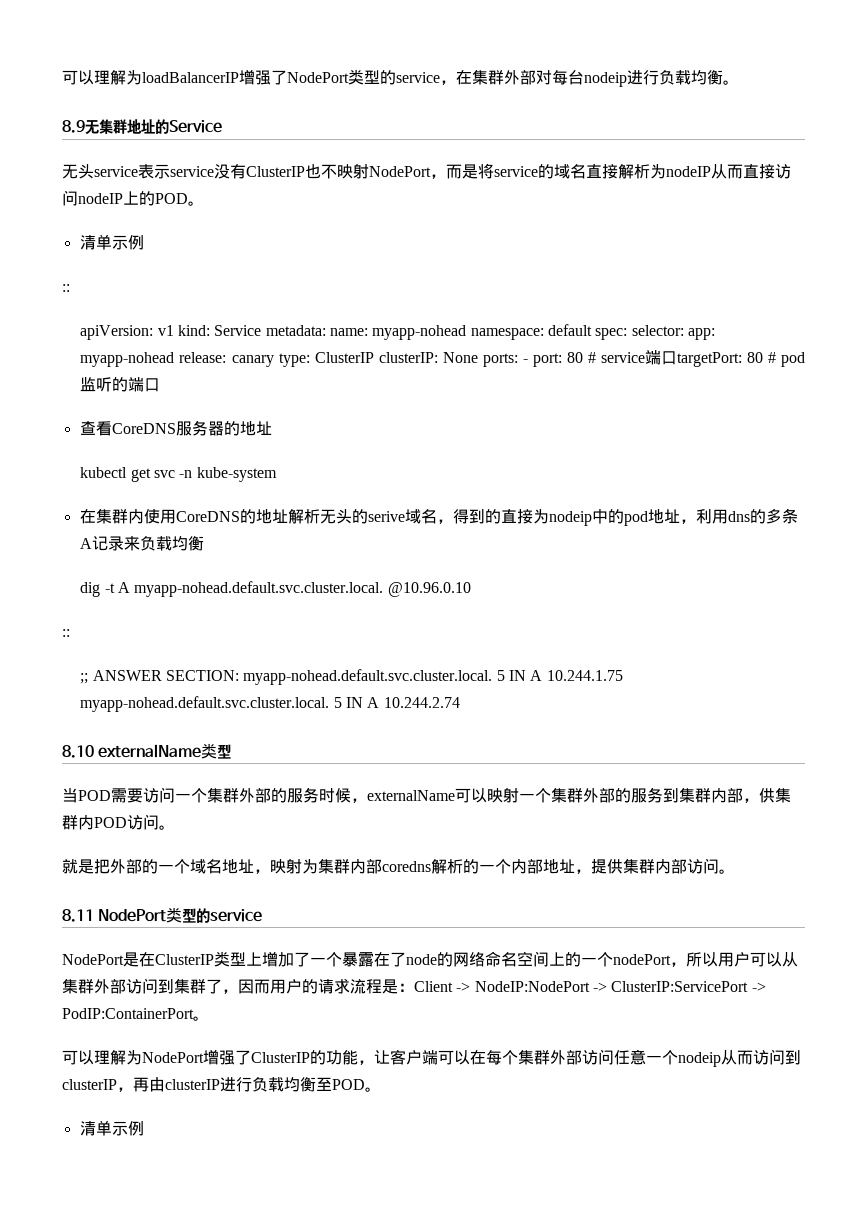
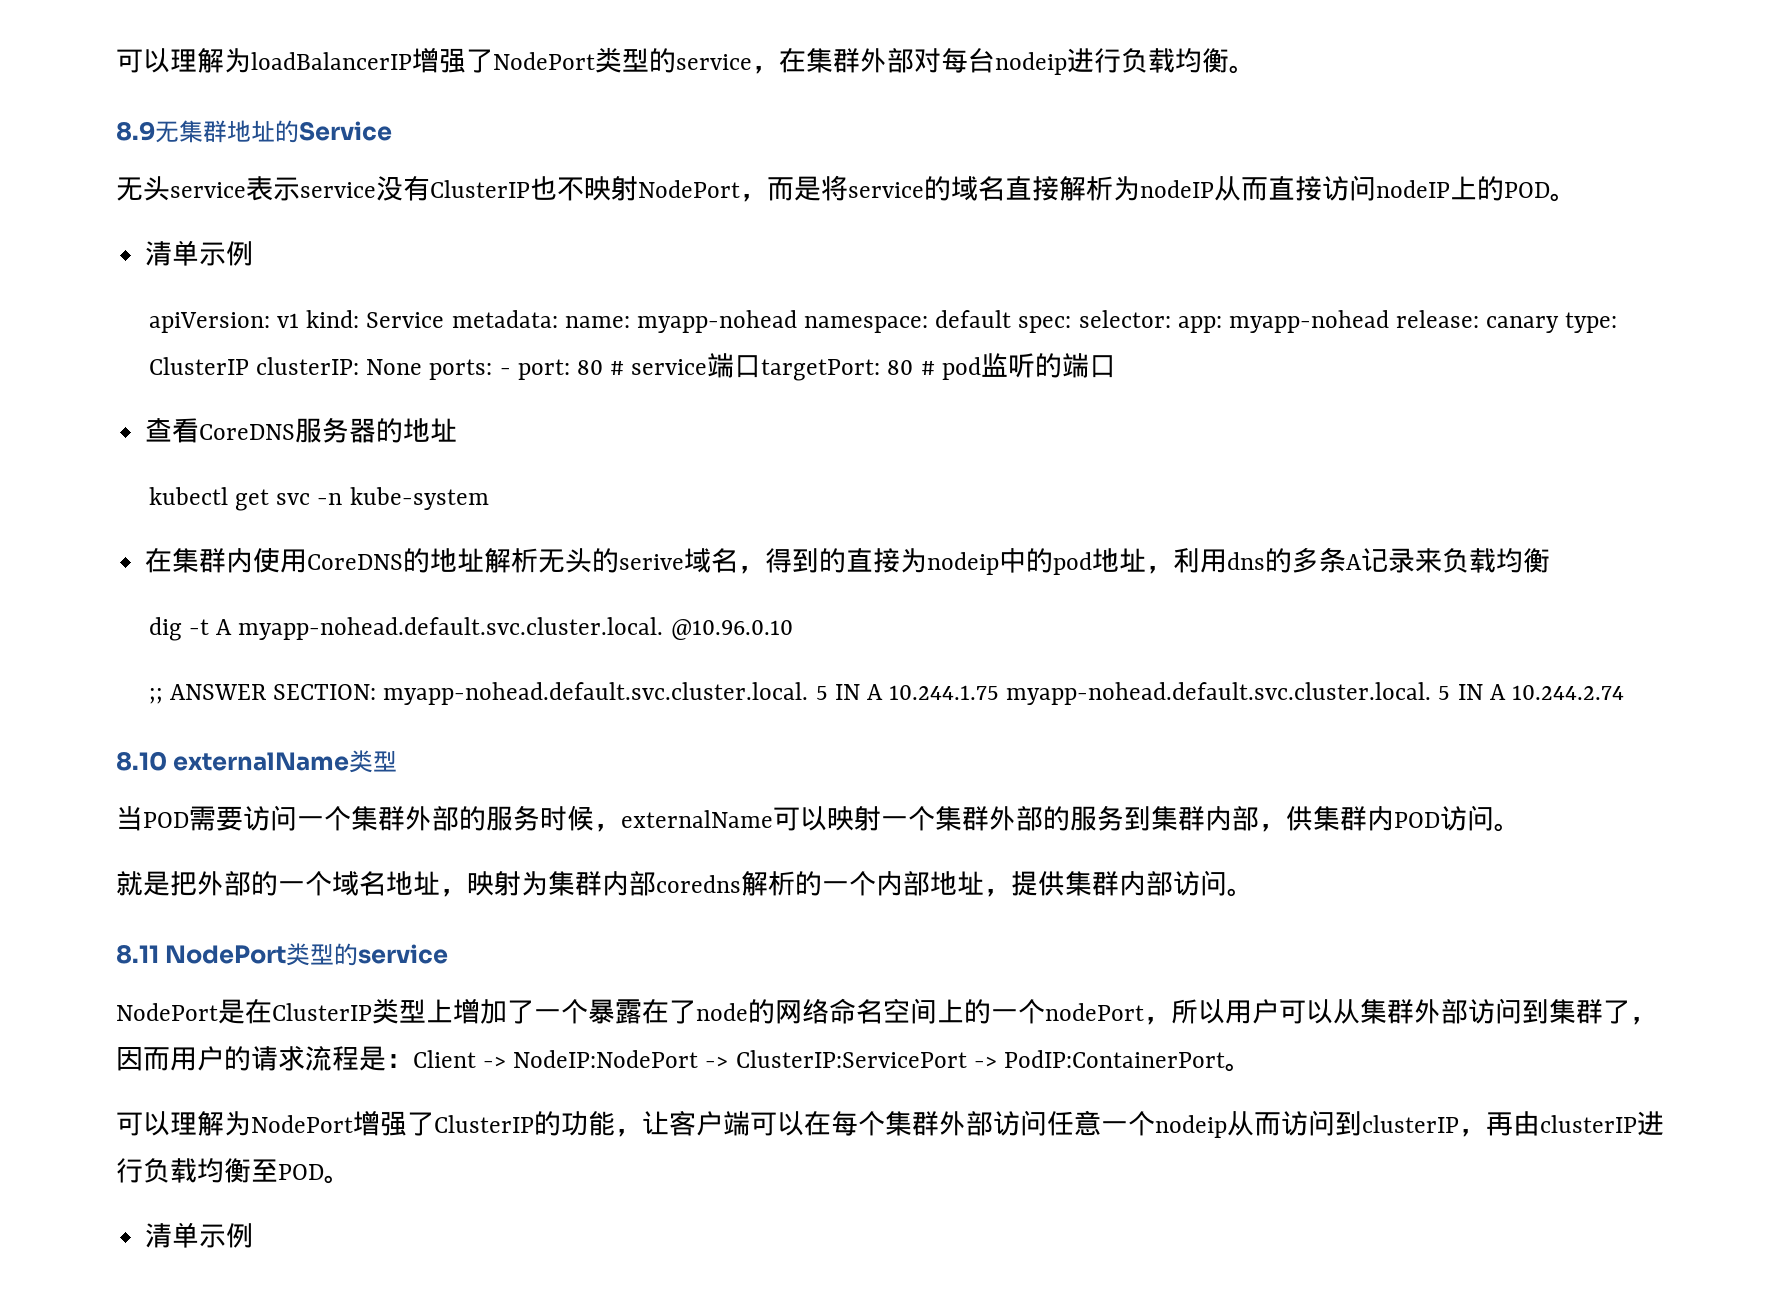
[62,284,70,292] // :: -> (254, 253) none
[62,629,70,637] // :: -> (793, 629) none

